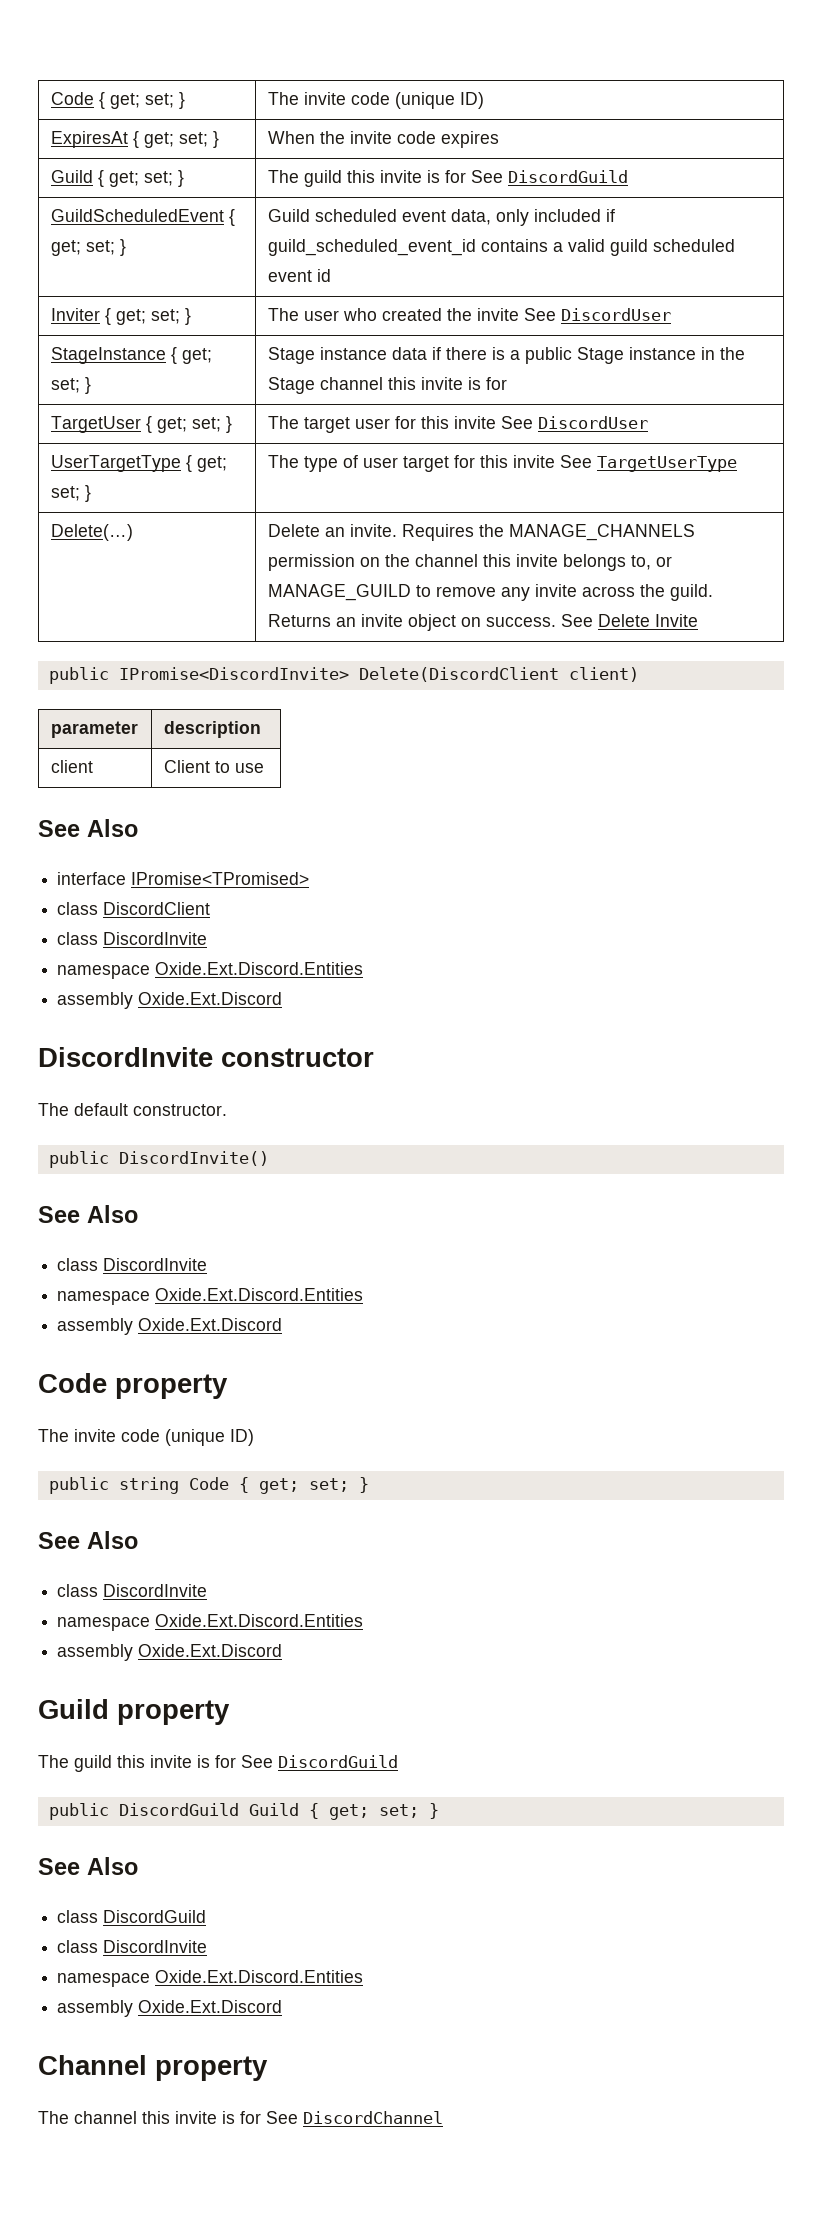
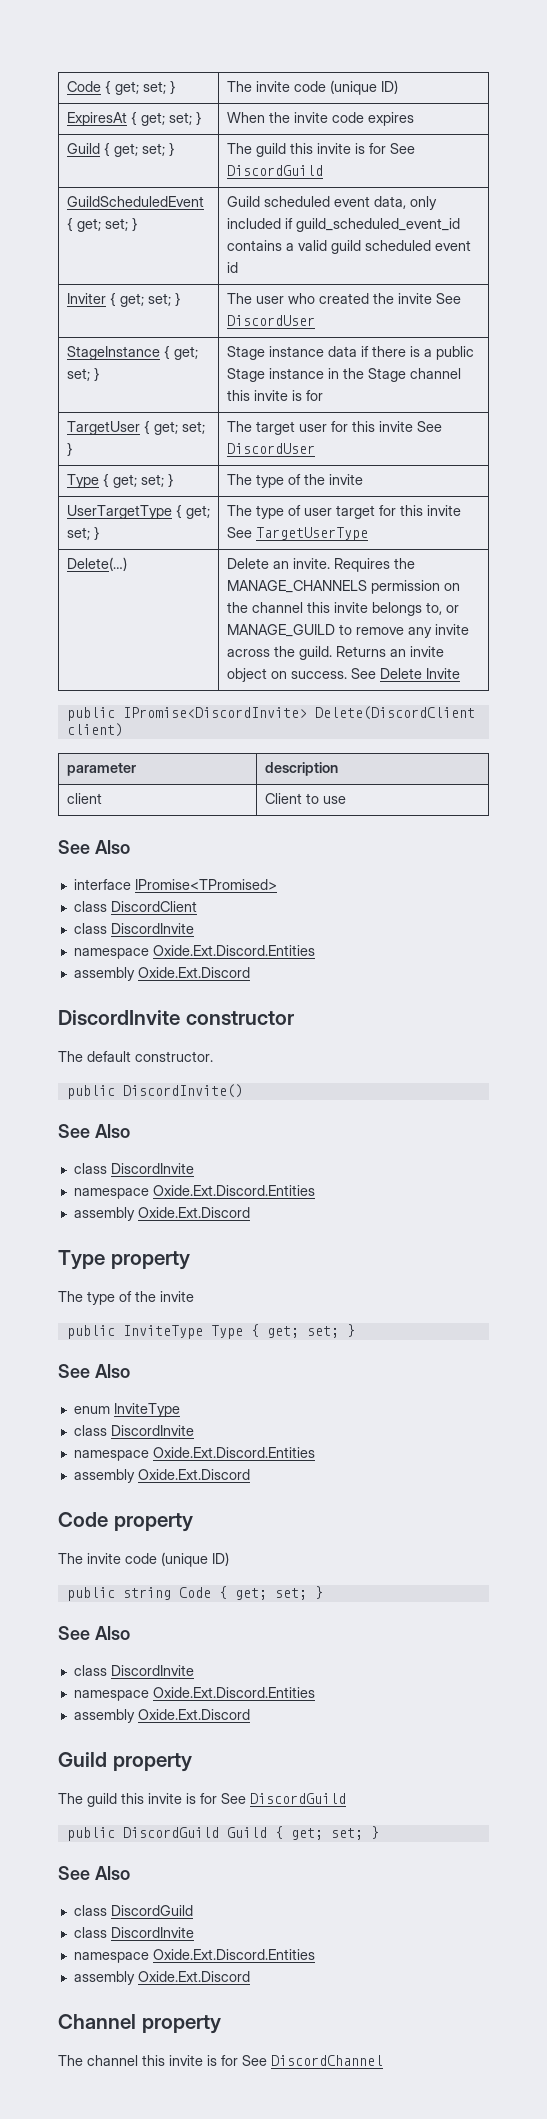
(648, 422) none -> [66,473,174,488] [226,474,363,488] // Type { get; set; } | The type of the invite
(283, 1324) none -> [58,1250,190,1270] [58,1291,194,1305] [66,1324,355,1339] [58,1364,130,1378] [73,1403,180,1417] [73,1425,194,1436] [73,1447,315,1461] [73,1469,250,1483] // Type property // The type of the invite // public InviteType Type { get; set; } // See Also // enum InviteType // class DiscordInvite // namespace Oxide.Ext.Discord.Entities // assembly Oxide.Ext.Discord

